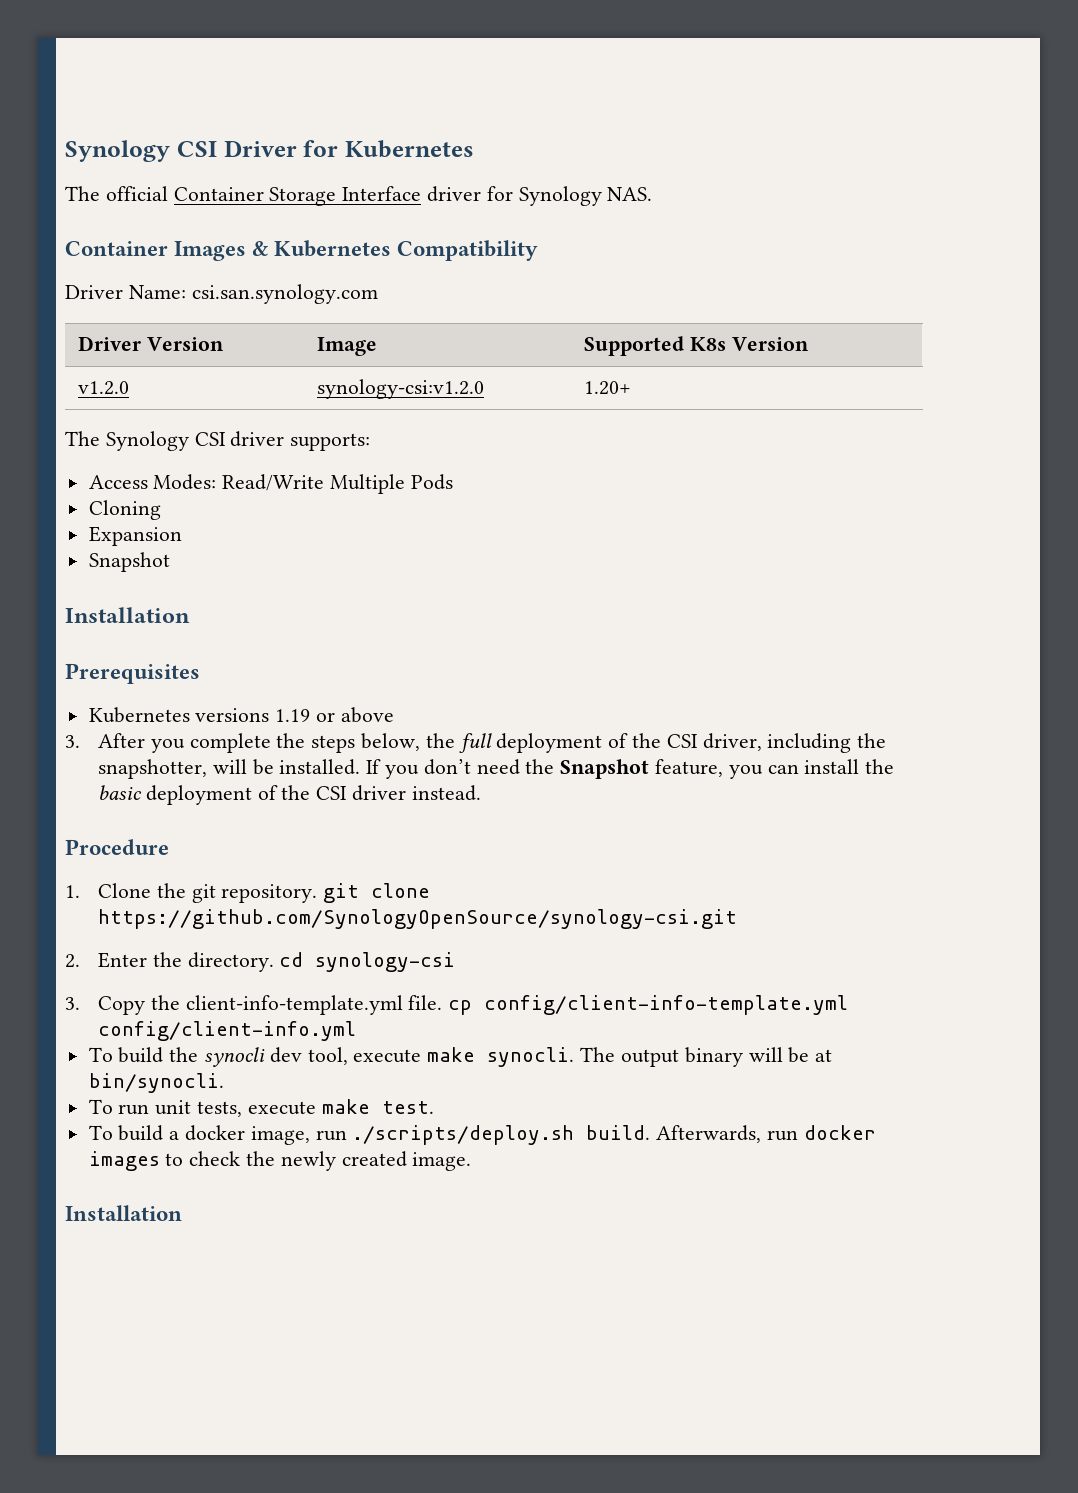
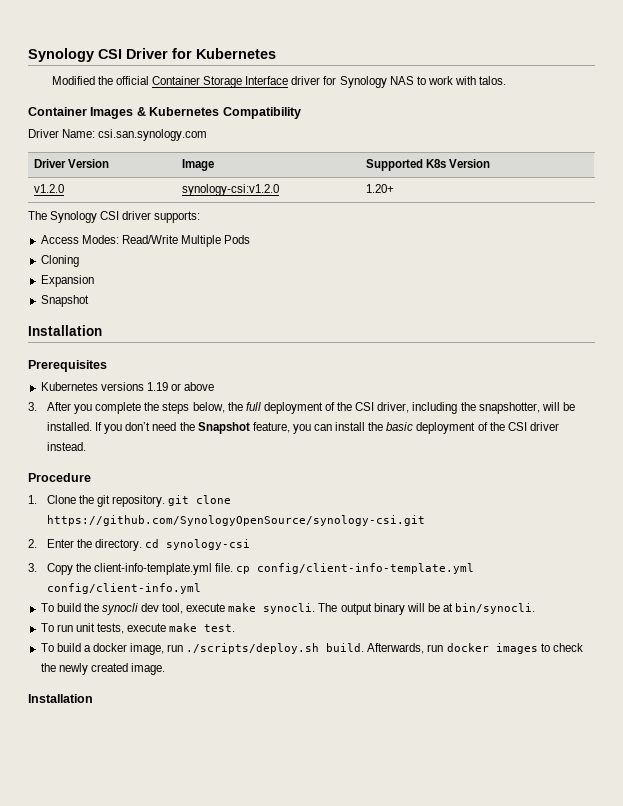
[65,186,100,201] The -> [51,76,113,85] Modified the
[607,187,653,201] NAS. -> [389,76,507,85] NAS to work with talos.

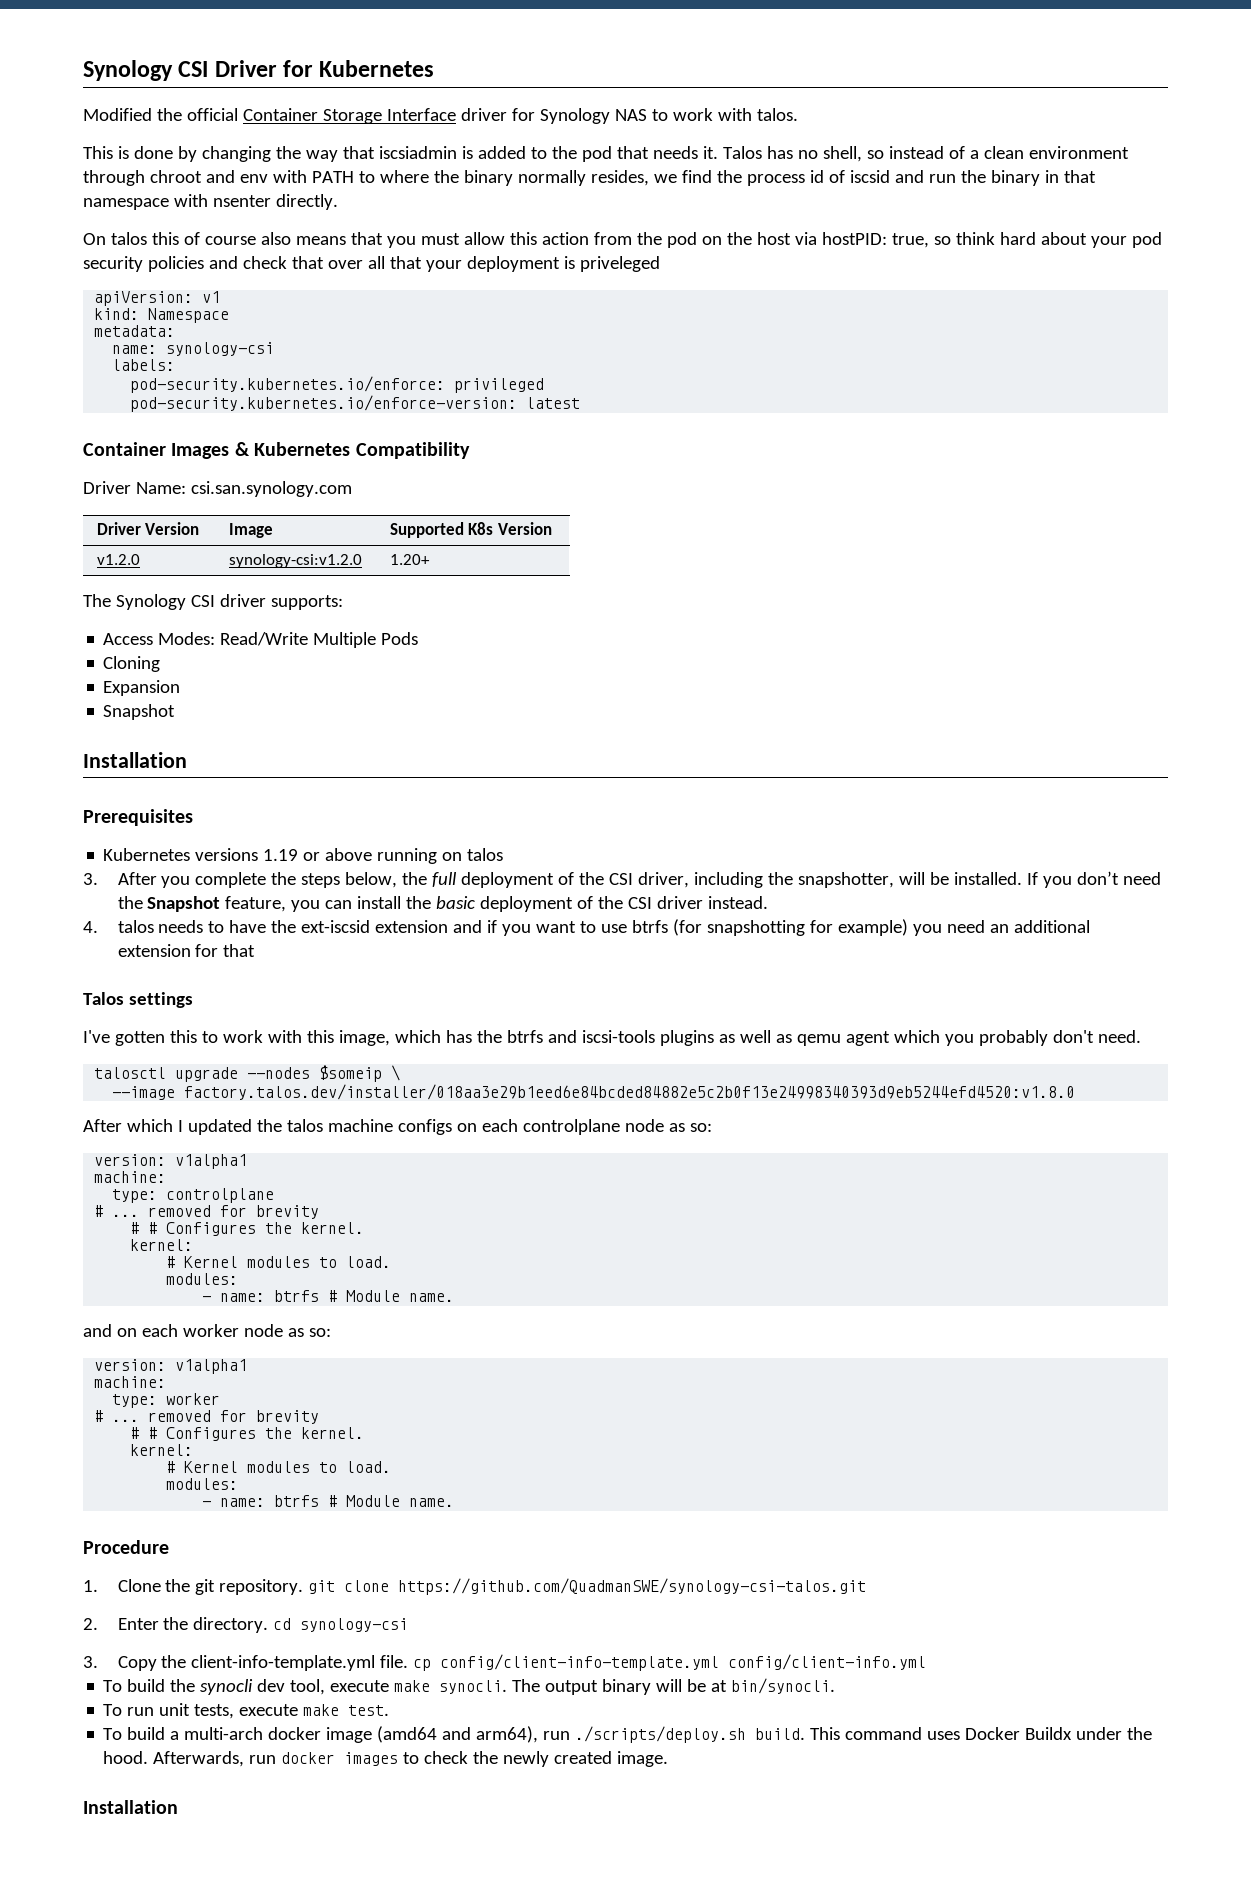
(507, 80) none -> [83,146,1129,162] [83,170,1096,186] [83,194,338,210] [83,232,1162,248] [83,256,660,272] [94,291,221,306] [94,308,230,323] [94,325,176,337] [112,342,275,356] [112,359,176,371] [130,376,545,393] [130,395,581,412] // This is done by changing the way that iscsiadmin is added to the pod that needs it. Talos has no shell, so instead of a clean environment through chroot and env with PATH to where the binary normally resides, we find the process id of iscsid and run the binary in that namespace with nsenter directly. // On talos this of course also means that you must allow this action from the pod on the host via hostPID: true, so think hard about your pod security policies and check that over all that your deployment is priveleged // apiVersion: v1 // kind: Namespace // metadata: // name: synology-csi // labels: // pod-security.kubernetes.io/enforce: privileged // pod-security.kubernetes.io/enforce-version: latest
(215, 386) none -> [377,848,504,864] running on talos
(87, 446) none -> [83,919,1091,936] [117,944,256,957] [83,992,193,1008] [83,1030,1141,1046] [94,1065,401,1082] [112,1084,1076,1100] [83,1119,712,1135] [94,1154,248,1169] [94,1171,167,1183] [112,1188,275,1203] [94,1205,320,1219] [130,1222,365,1236] [130,1239,194,1251] [166,1256,392,1268] [166,1273,239,1285] [202,1290,455,1302] [83,1324,331,1337] [94,1359,248,1374] [94,1376,167,1388] [112,1393,221,1408] [94,1410,320,1424] [130,1427,365,1441] [130,1444,194,1456] [166,1461,392,1473] [166,1478,239,1490] [202,1495,455,1507] // 4. talos needs to have the ext-iscsid extension and if you want to use btrfs (for snapshotting for example) you need an additional extension for that // Talos settings // I've gotten this to work with this image, which has the btrfs and iscsi-tools plugins as well as qemu agent which you probably don't need. // talosctl upgrade --nodes $someip \ // --image factory.talos.dev/installer/018aa3e29b1eed6e84bcded84882e5c2b0f13e24998340393d9eb5244efd4520:v1.8.0 // After which I updated the talos machine configs on each controlplane node as so: // version: v1alpha1 // machine: // type: controlplane // # ... removed for brevity // # # Configures the kernel. // kernel: // # Kernel modules to load. // modules: // - name: btrfs # Module name. // and on each worker node as so: // version: v1alpha1 // machine: // type: worker // # ... removed for brevity // # # Configures the kernel. // kernel: // # Kernel modules to load. // modules: // - name: btrfs # Module name.
[47,515,426,526] https://github.com/SynologyOpenSource/synology-csi.git -> [398,1578,867,1595] https://github.com/QuadmanSWE/synology-csi-talos.git
[92,643,365,655] docker image, run ./scripts/deploy.sh build. -> [184,1726,1153,1743] [103,1751,149,1764] multi-arch docker image (amd64 and arm64), run ./scripts/deploy.sh build. This command uses Docker Buildx under the hood.

